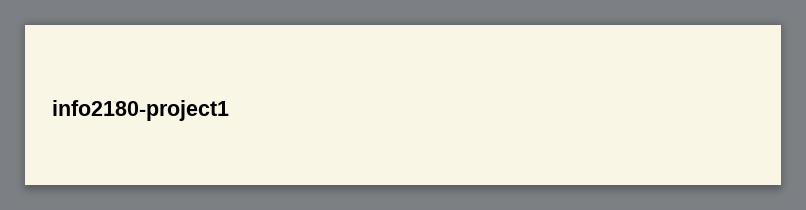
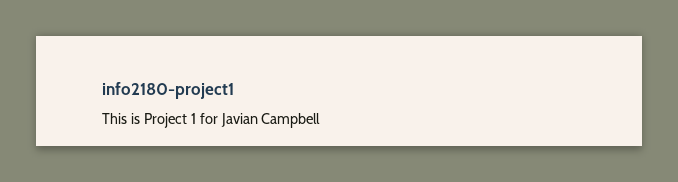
(229, 110) none -> [102,113,321,128] // This is Project 1 for Javian Campbell

